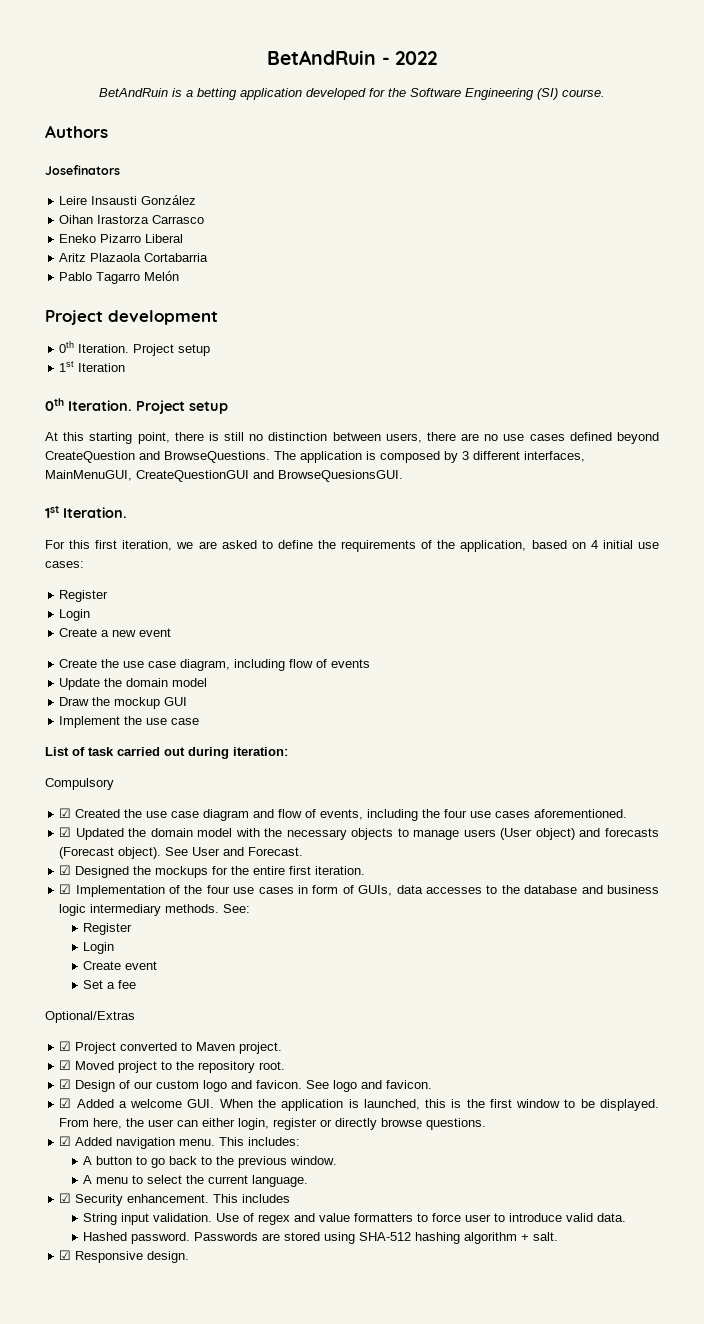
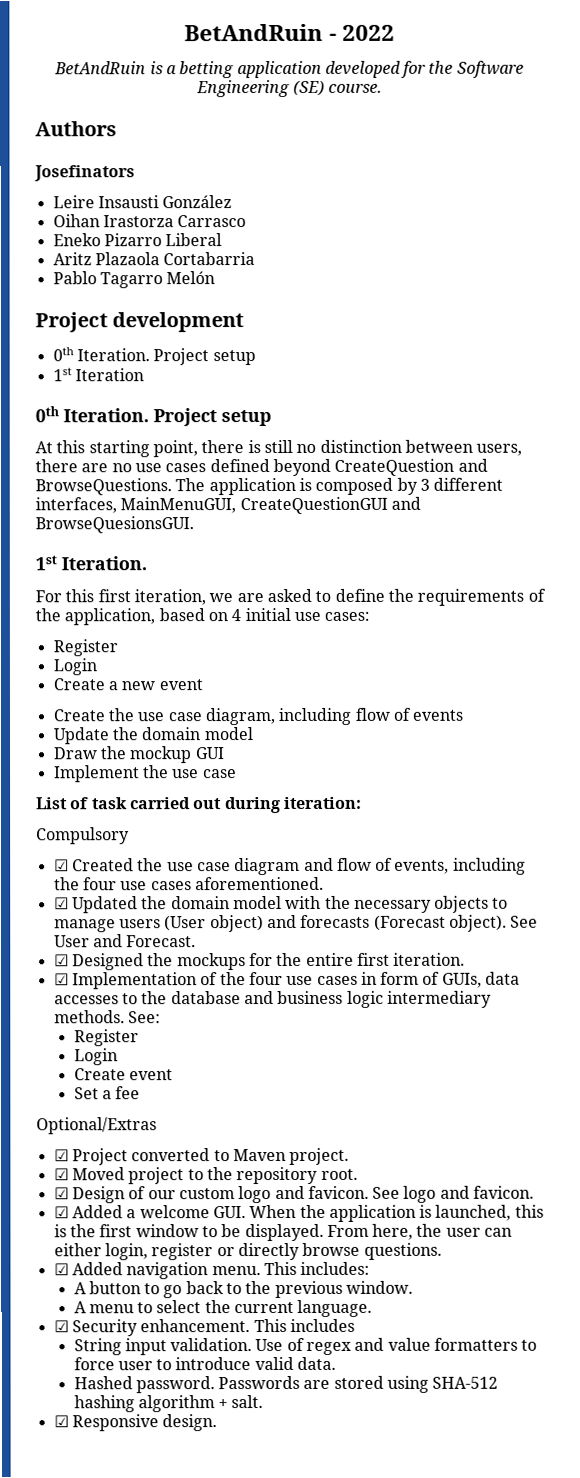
[537,88,558,100] (SI) -> [292,79,325,96] (SE)

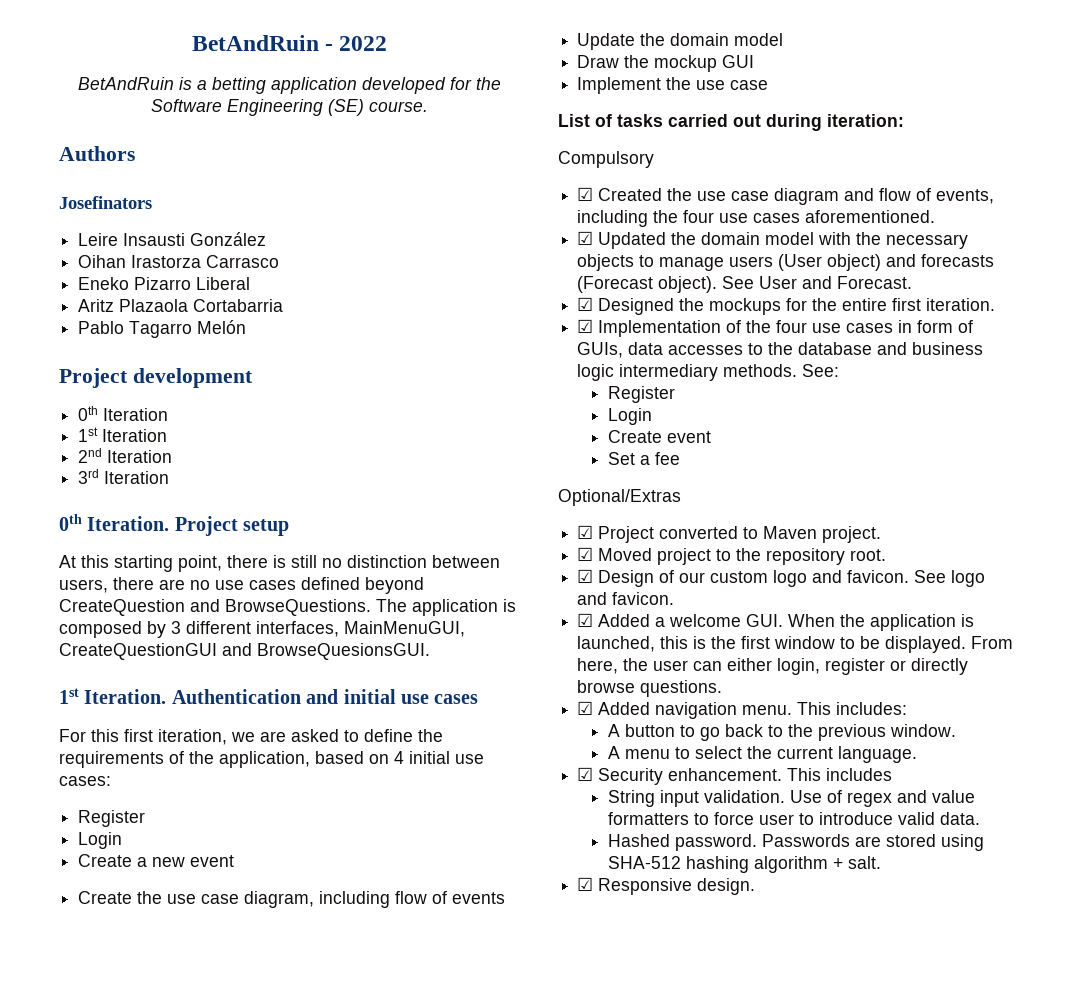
[76,348,256,366] Iteration. Project setup -> [103,408,169,421] Iteration
(144, 375) none -> [78,448,173,463] [78,469,170,484] // 2nd Iteration // 3rd Iteration
(147, 563) none -> [171,689,479,704] Authentication and initial use cases
[91,797,128,810] task -> [617,114,663,127] tasks

